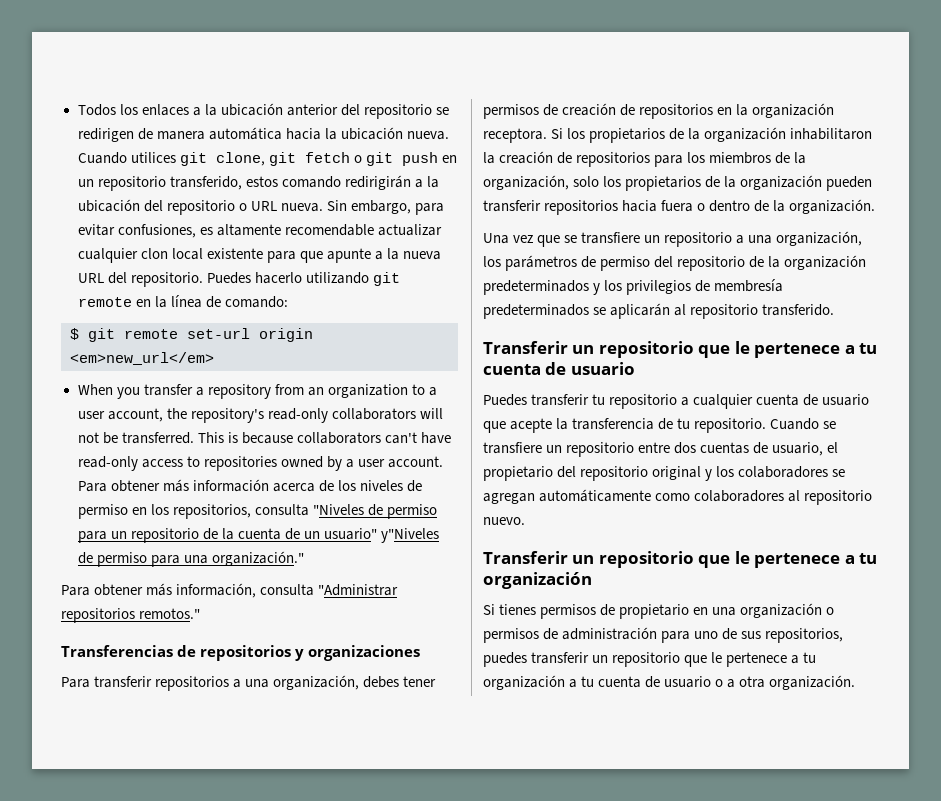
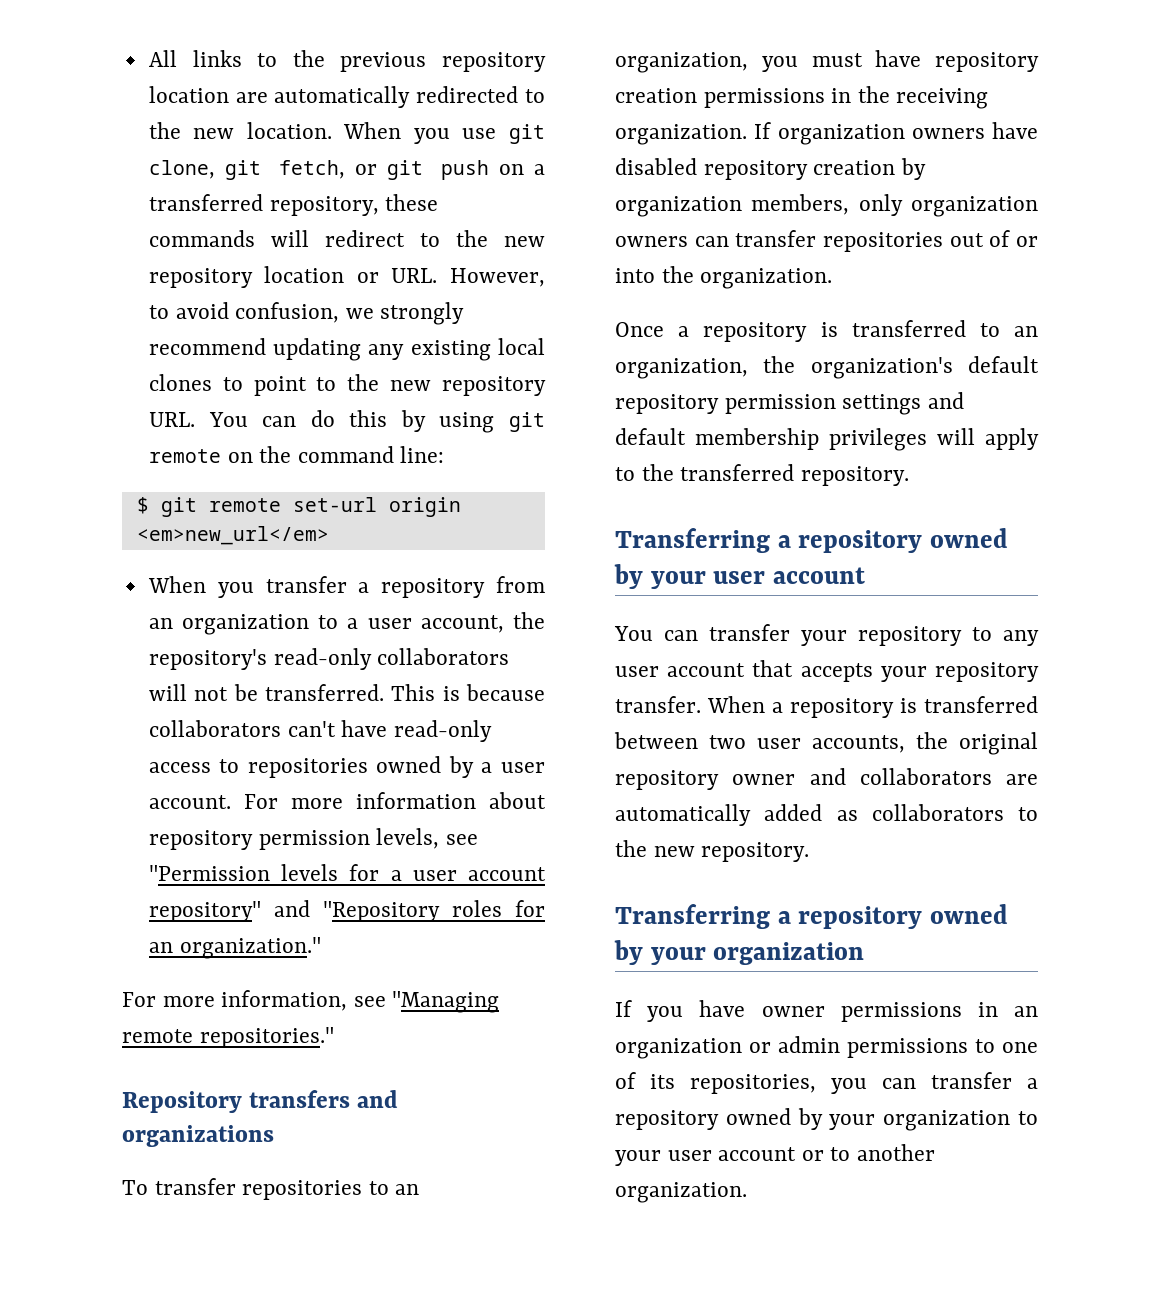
[77,103,449,119] [77,127,449,142] [77,152,457,166] [77,175,439,191] [77,199,444,215] [77,224,442,238] [77,248,441,263] [77,272,400,287] [77,295,288,308] Todos los enlaces a la ubicación anterior del repositorio se redirigen de manera automática hacia la ubicación nueva. Cuando utilices git clone, git fetch o git push en un repositorio transferido, estos comando redirigirán a la ubicación del repositorio o URL nueva. Sin embargo, para evitar confusiones, es altamente recomendable actualizar cualquier clon local existente para que apunte a la nueva URL del repositorio. Puedes hacerlo utilizando git remote en la línea de comando: -> [148,50,546,72] [148,86,545,108] [148,122,545,144] [148,160,545,180] [148,194,439,216] [148,230,545,247] [148,266,545,288] [148,302,465,325] [148,338,545,361] [148,374,546,396] [148,410,545,433] [148,446,445,463] All links to the previous repository location are automatically redirected to the new location. When you use git clone, git fetch, or git push on a transferred repository, these commands will redirect to the new repository location or URL. However, to avoid confusion, we strongly recommend updating any existing local clones to point to the new repository URL. You can do this by using git remote on the command line:
[77,479,422,492] [77,504,437,519] [77,528,439,543] [77,551,304,567] [61,583,399,598] [61,608,201,623] [61,645,421,661] [61,675,437,691] [483,103,835,119] [483,127,873,143] [483,151,807,167] [483,175,873,191] [483,199,876,215] [483,231,863,247] [483,255,867,271] [483,279,784,295] [483,303,835,319] [483,341,878,358] [483,362,635,375] [483,394,870,409] [483,418,837,433] [483,442,839,457] [483,466,846,481] [483,489,873,505] [483,517,525,525] [483,551,878,568] [483,572,592,589] [483,603,835,619] [483,627,844,643] [483,652,817,667] [483,675,856,690] Para obtener más información acerca de los niveles de permiso en los repositorios, consulta "Niveles de permiso para un repositorio de la cuenta de un usuario" y"Niveles de permiso para una organización." // Para obtener más información, consulta "Administrar repositorios remotos." // Transferencias de repositorios y organizaciones // Para transferir repositorios a una organización, debes tener permisos de creación de repositorios en la organización receptora. Si los propietarios de la organización inhabilitaron la creación de repositorios para los miembros de la organización, solo los propietarios de la organización pueden transferir repositorios hacia fuera o dentro de la organización. // Una vez que se transfiere un repositorio a una organización, los parámetros de permiso del repositorio de la organización predeterminados y los privilegios de membresía predeterminados se aplicarán al repositorio transferido. // Transferir un repositorio que le pertenece a tu cuenta de usuario // Puedes transferir tu repositorio a cualquier cuenta de usuario que acepte la transferencia de tu repositorio. Cuando se transfiere un repositorio entre dos cuentas de usuario, el propietario del repositorio original y los colaboradores se agregan automáticamente como colaboradores al repositorio nuevo. // Transferir un repositorio que le pertenece a tu organización // Si tienes permisos de propietario en una organización o permisos de administración para uno de sus repositorios, puedes transferir un repositorio que le pertenece a tu organización a tu cuenta de usuario o a otra organización. -> [243,792,546,809] [148,828,478,850] [148,864,546,881] [148,900,545,922] [148,937,321,959] [122,990,500,1013] [122,1027,334,1048] [122,1090,399,1113] [122,1125,274,1147] [122,1178,420,1200] [615,50,1039,73] [615,86,989,109] [615,122,1038,145] [615,158,926,180] [615,194,1038,217] [615,230,1038,252] [615,266,833,289] [615,320,1038,342] [615,356,1039,379] [615,392,964,415] [615,428,1039,451] [615,464,909,486] [615,528,1009,553] [614,564,866,589] [614,624,1039,646] [615,660,1039,682] [615,696,1038,718] [614,732,1038,755] [615,768,1038,790] [615,804,1038,826] [615,840,810,862] [615,904,1009,929] [614,940,865,965] [615,1000,1038,1022] [615,1036,1038,1059] [615,1072,1038,1094] [615,1108,1038,1131] [615,1144,936,1166] [615,1182,747,1203] For more information about repository permission levels, see "Permission levels for a user account repository" and "Repository roles for an organization." // For more information, see "Managing remote repositories." // Repository transfers and organizations // To transfer repositories to an organization, you must have repository creation permissions in the receiving organization. If organization owners have disabled repository creation by organization members, only organization owners can transfer repositories out of or into the organization. // Once a repository is transferred to an organization, the organization's default repository permission settings and default membership privileges will apply to the transferred repository. // Transferring a repository owned by your user account // You can transfer your repository to any user account that accepts your repository transfer. When a repository is transferred between two user accounts, the original repository owner and collaborators are automatically added as collaborators to the new repository. // Transferring a repository owned by your organization // If you have owner permissions in an organization or admin permissions to one of its repositories, you can transfer a repository owned by your organization to your user account or to another organization.

